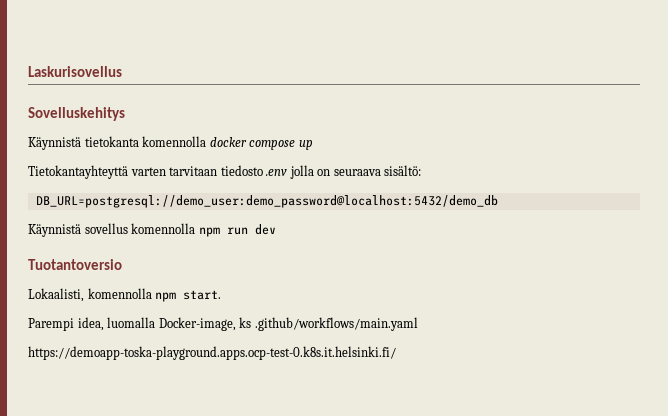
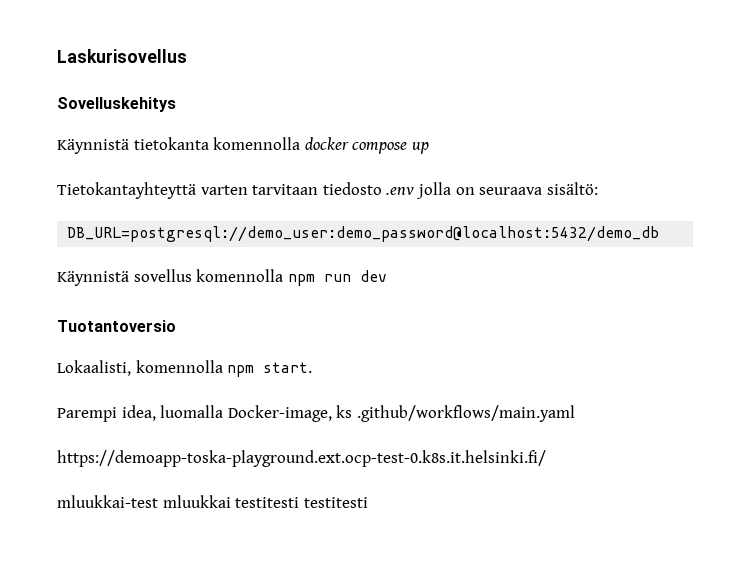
[28,346,396,360] https://demoapp-toska-playground.apps.ocp-test-0.k8s.it.helsinki.fi/ -> [57,450,546,467] [57,495,368,508] https://demoapp-toska-playground.ext.ocp-test-0.k8s.it.helsinki.fi/ // mluukkai-test mluukkai testitesti testitesti

